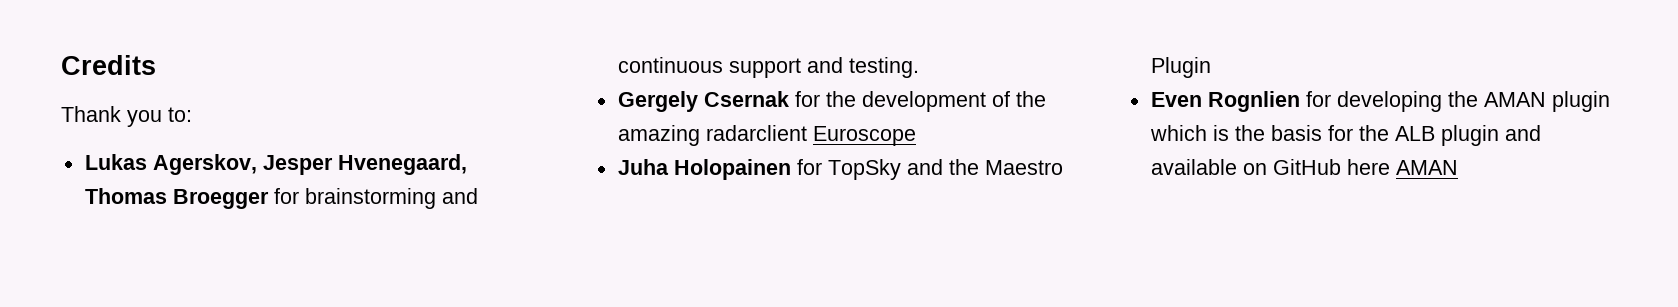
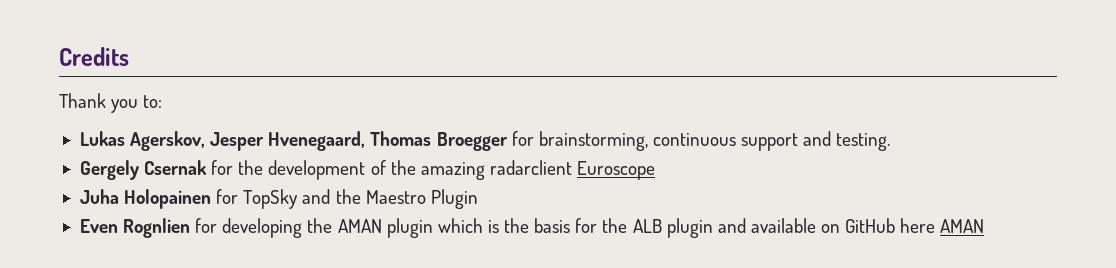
[304,188,478,209] brainstorming and -> [538,131,648,151] brainstorming,

